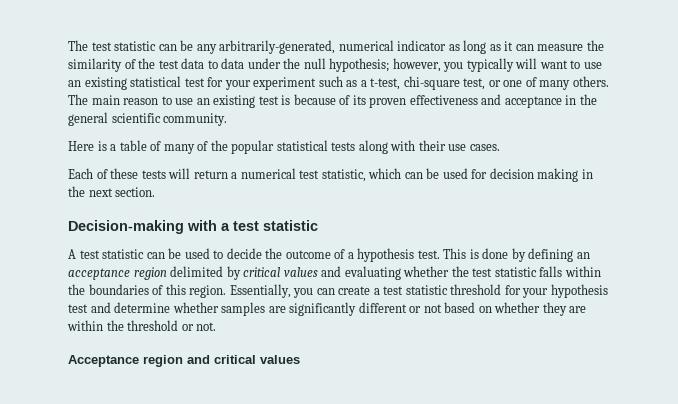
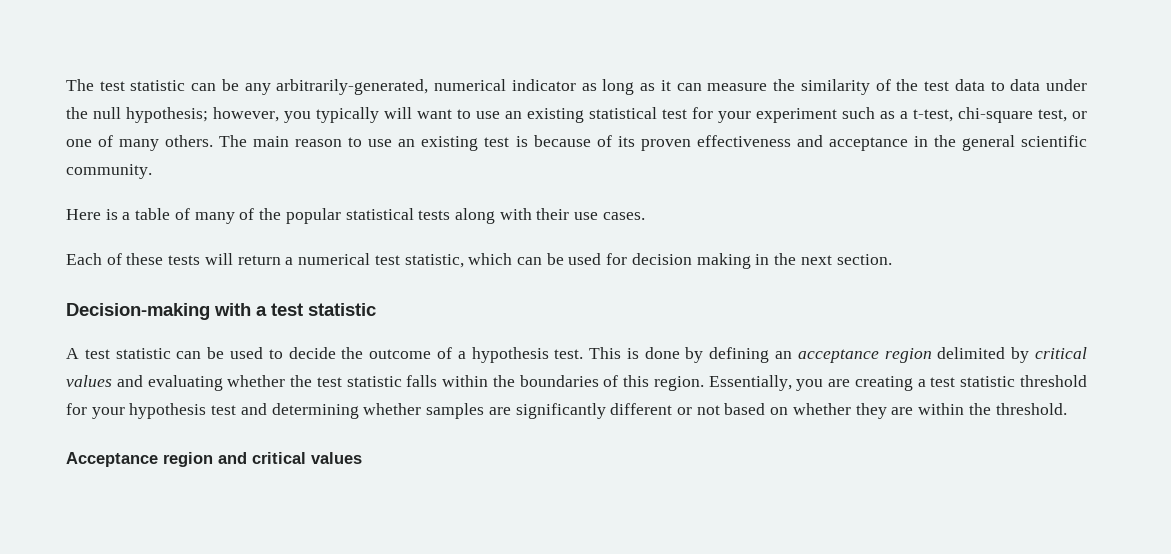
[316,286,371,295] can create -> [828,376,913,391] are creating
[114,302,171,313] determine -> [271,403,359,419] determining
[127,320,217,331] threshold or not. -> [995,403,1067,415] threshold.

